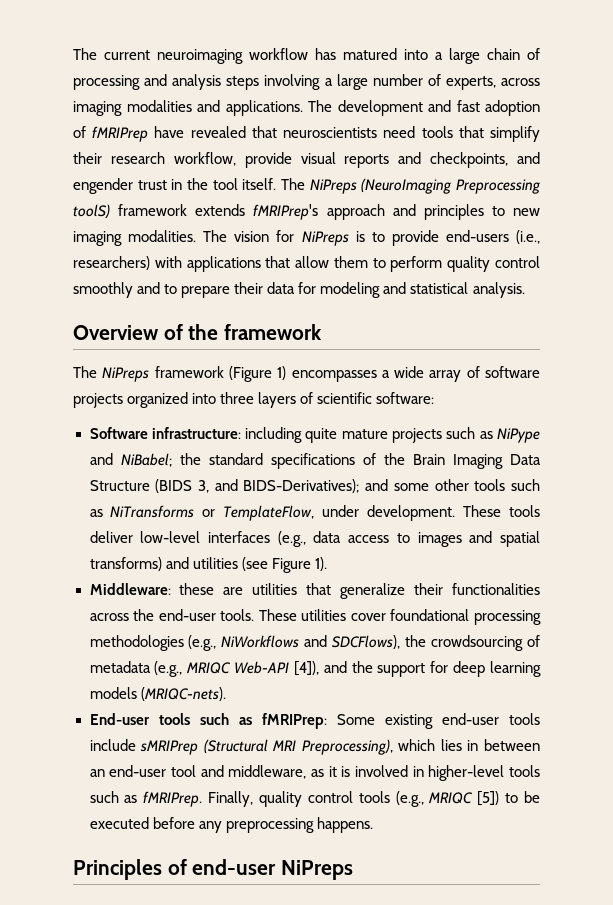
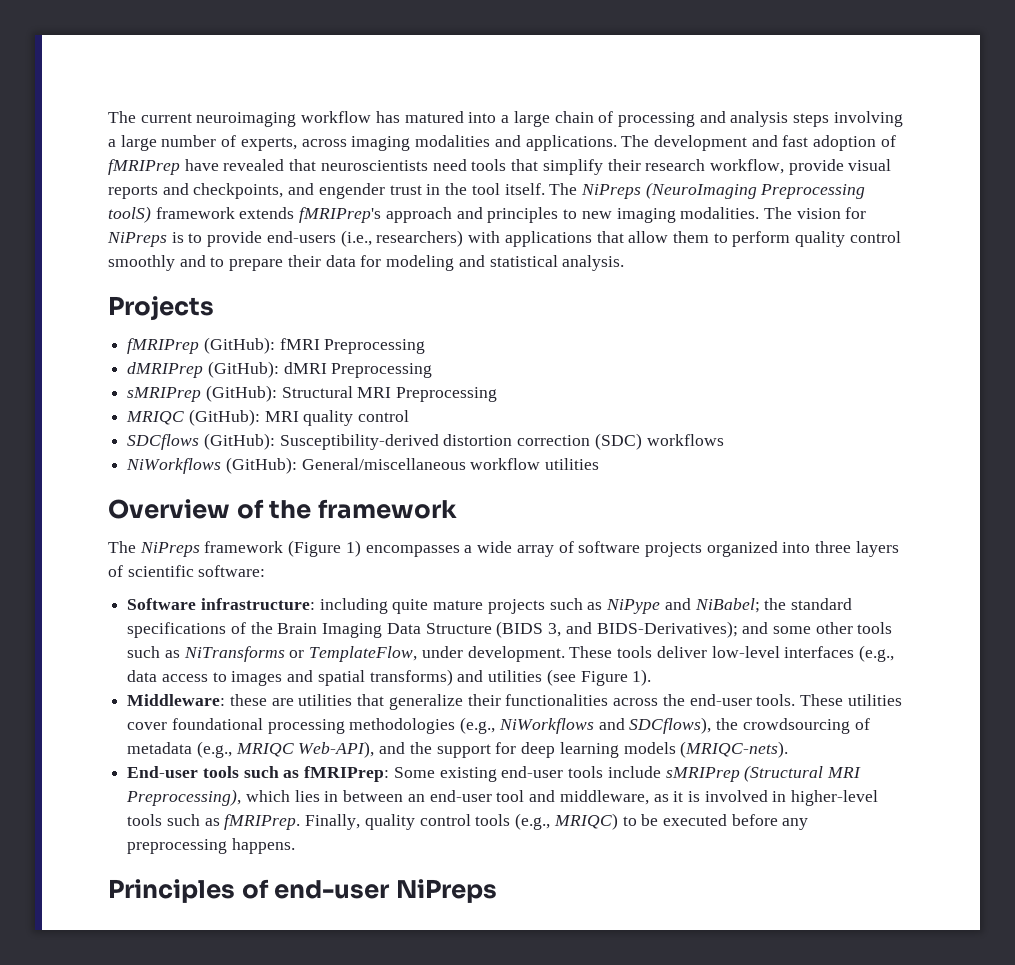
(525, 290) none -> [108,296,214,321] [127,337,426,354] [127,361,433,378] [127,385,498,402] [126,409,410,426] [127,433,724,450] [126,457,600,474] // Projects // fMRIPrep (GitHub): fMRI Preprocessing // dMRIPrep (GitHub): dMRI Preprocessing // sMRIPrep (GitHub): Structural MRI Preprocessing // MRIQC (GitHub): MRI quality control // SDCflows (GitHub): Susceptibility-derived distortion correction (SDC) workflows // NiWorkflows (GitHub): General/miscellaneous workflow utilities
[332,635,401,649] SDCFlows), -> [629,717,712,734] SDCflows),
[234,661,319,676] Web-API [4]), -> [298,741,375,758] Web-API),
[428,791,500,806] MRIQC [5]) -> [553,813,618,830] MRIQC)

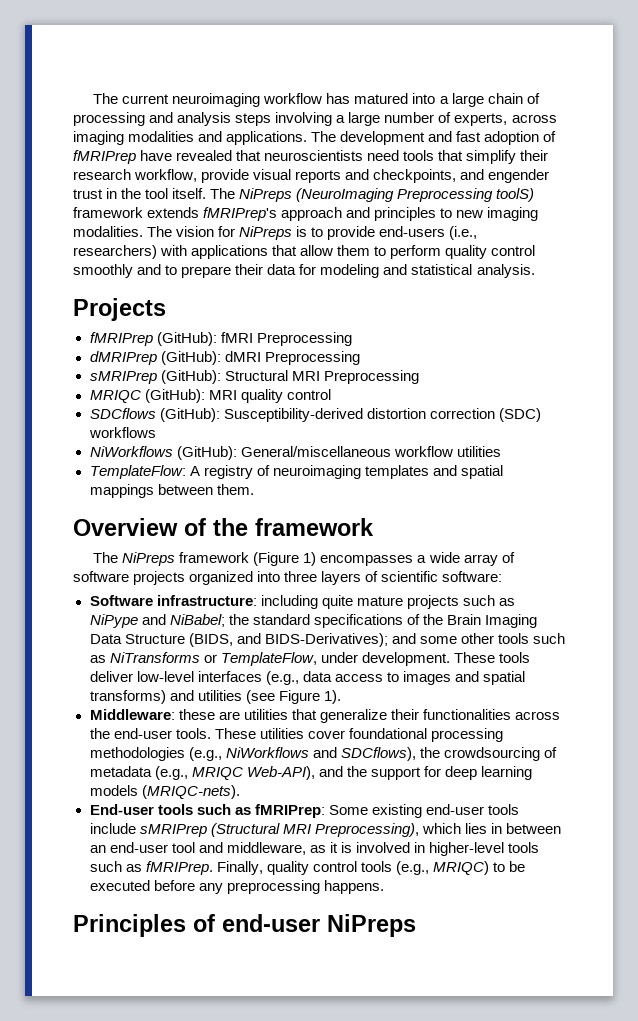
(600, 464) none -> [89,465,503,479] [89,484,254,498] // TemplateFlow: A registry of neuroimaging templates and spatial mappings between them.
[496,621,562,638] (BIDS 3, -> [188,633,233,647] (BIDS,

